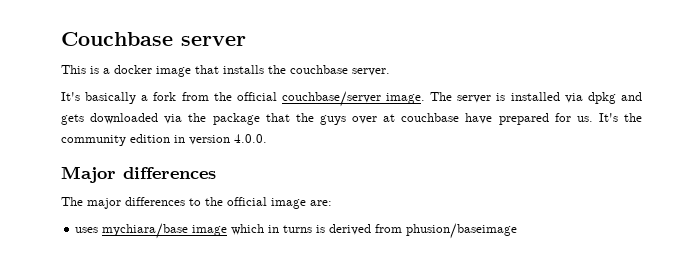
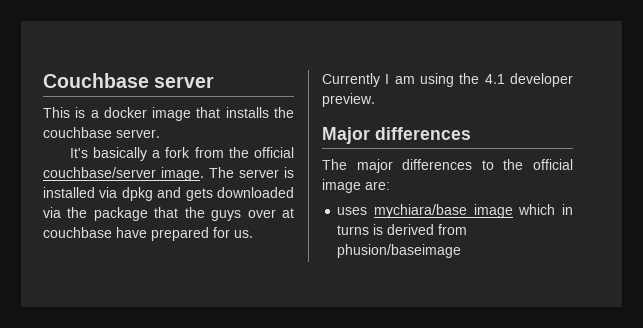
[598,113,642,122] [61,134,267,146] It's the community edition in version 4.0.0. -> [322,73,573,87] [322,93,375,107] Currently I am using the 4.1 developer preview.

